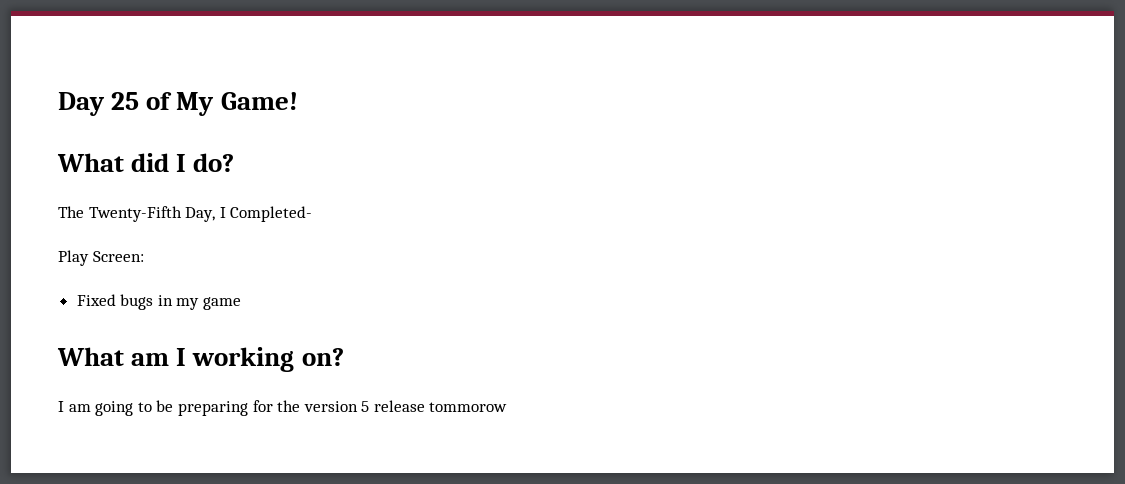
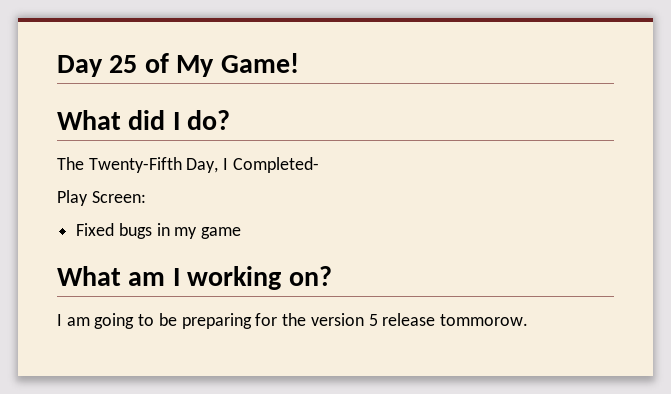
[429,402,508,412] tommorow -> [439,314,528,326] tommorow.

